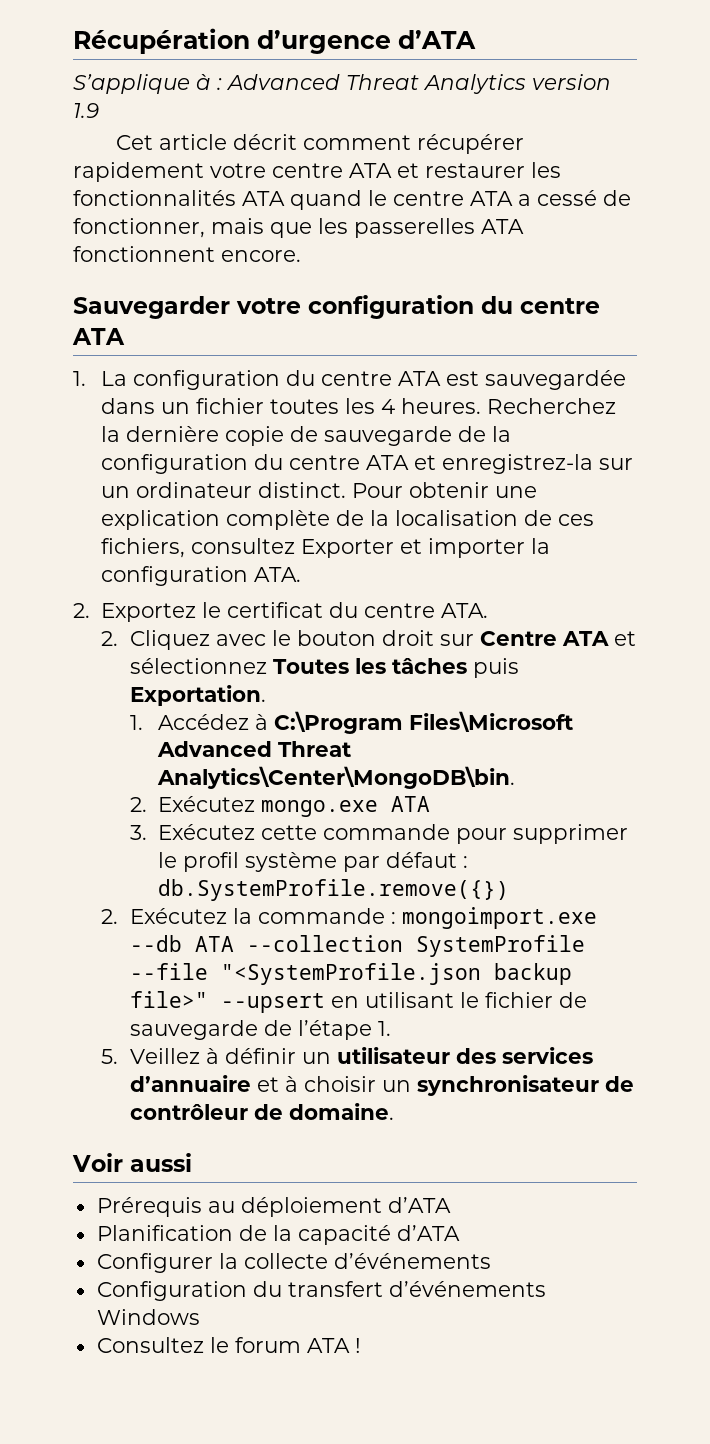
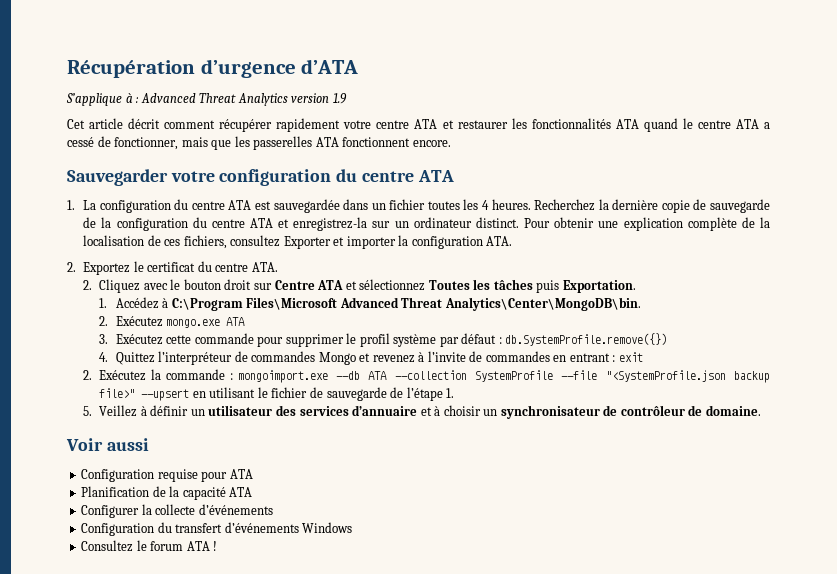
(509, 890) none -> [99,351,643,365] // 4. Quittez l’interpréteur de commandes Mongo et revenez à l’invite de commandes en entrant : exit
[96,1197,451,1217] Prérequis au déploiement d’ATA -> [81,469,253,482] Configuration requise pour ATA
[396,1225,460,1241] d’ATA -> [229,487,253,497] ATA

